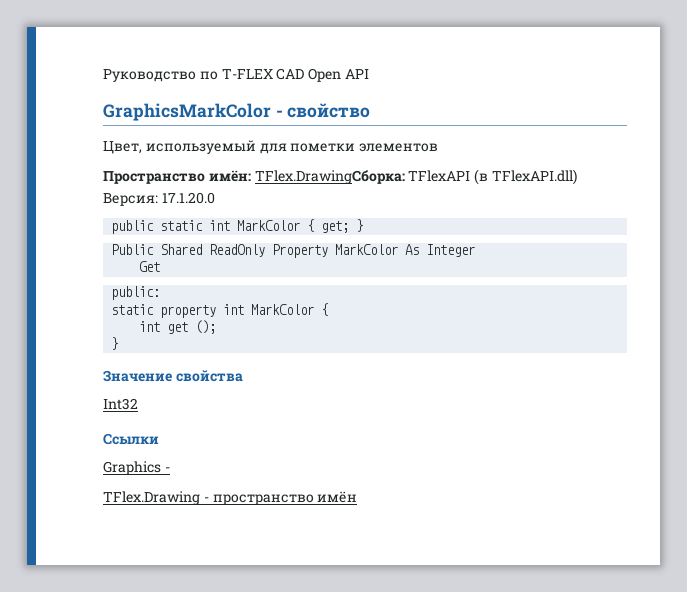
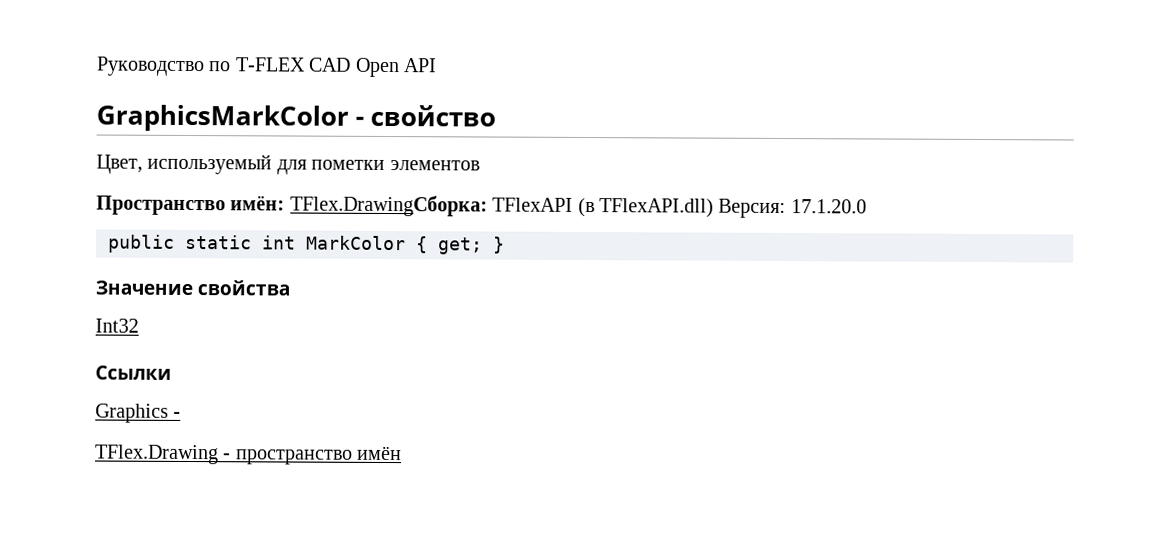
[111,244,476,258] [139,261,161,272] [111,286,161,300] [111,303,329,318] [139,320,217,334] [111,337,119,350] // Public Shared ReadOnly Property MarkColor As Integer // Get // public: // static property int MarkColor { // int get (); // } -> (505, 245) none

